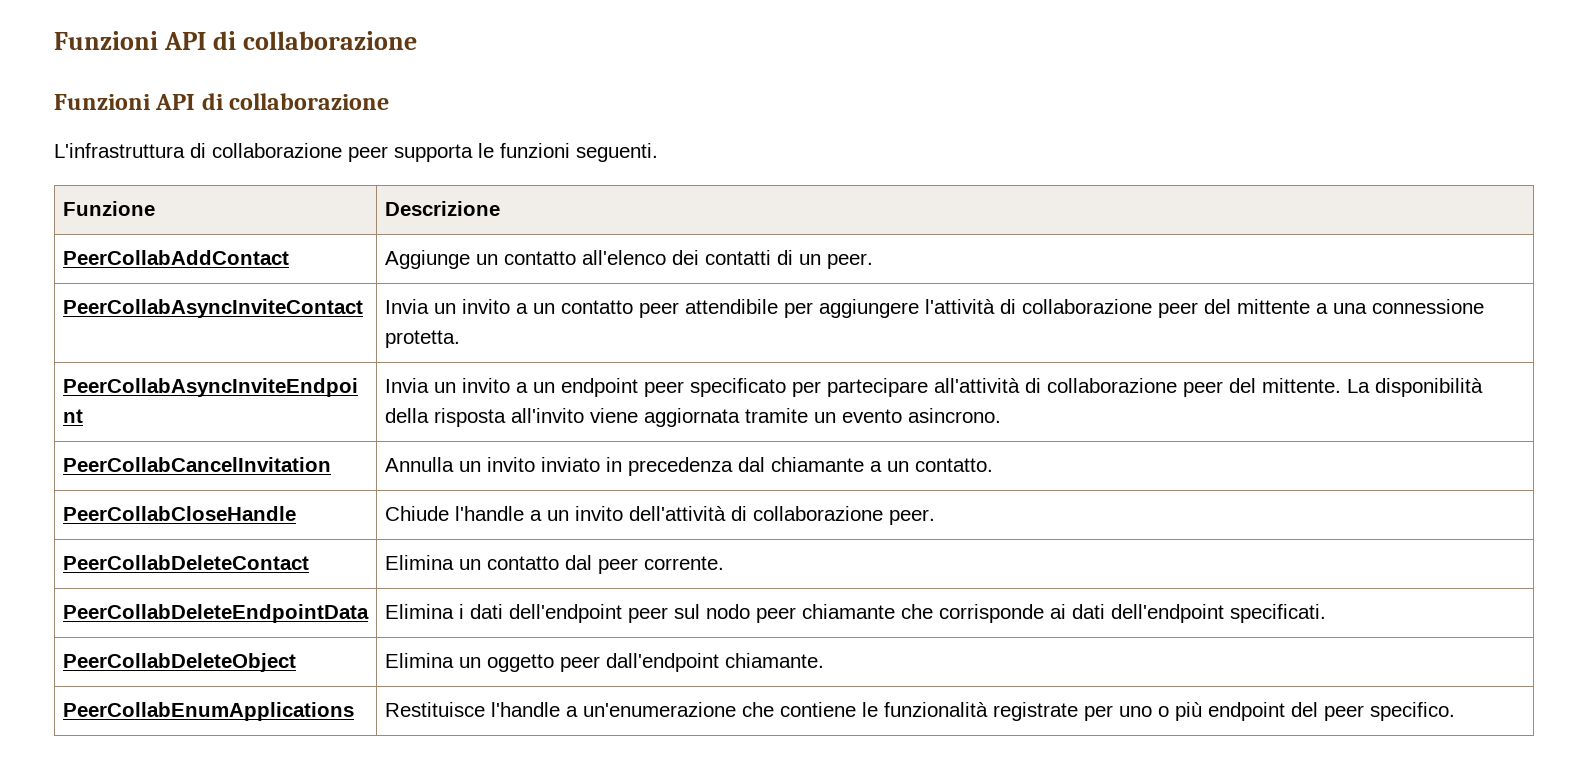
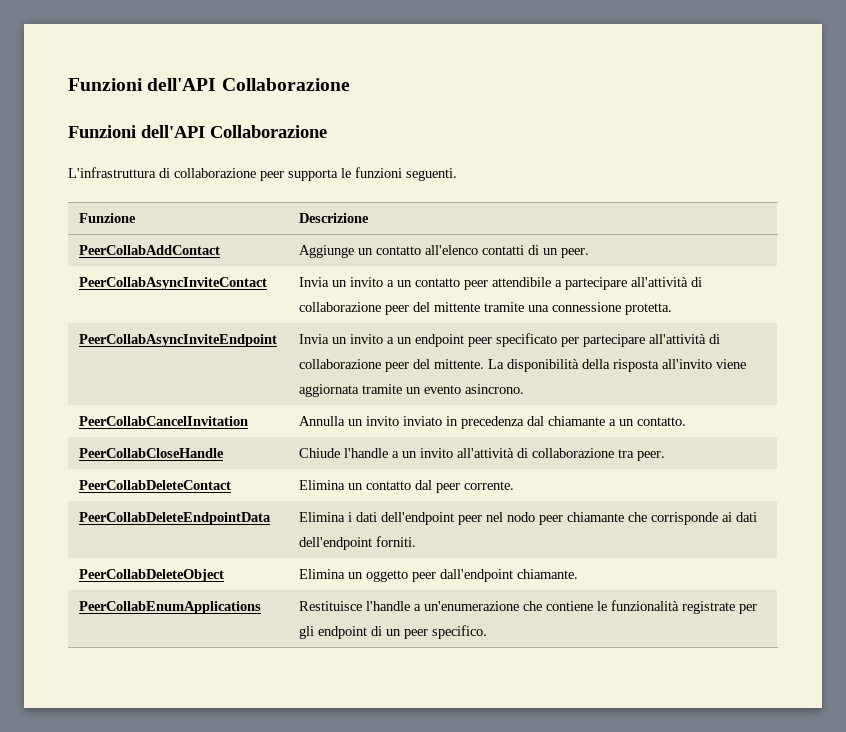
[54,31,417,50] [54,93,390,110] Funzioni API di collaborazione // Funzioni API di collaborazione -> [68,78,350,91] [68,125,327,138] Funzioni dell'API Collaborazione // Funzioni dell'API Collaborazione
[671,250,699,265] dei -> (478, 250) none
[783,299,995,318] per aggiungere l'attività -> [554,277,688,290] a partecipare all'attività
[1315,303,1328,314] a -> [483,302,524,312] tramite
[628,506,883,521] dell'attività di collaborazione -> [456,448,634,458] all'attività di collaborazione tra
[673,604,700,619] sul -> [485,512,503,522] nel
[1229,604,1326,623] specificati. -> [375,536,416,547] forniti.
[1118,702,1318,721] uno o più endpoint del -> [298,626,401,639] gli endpoint di un

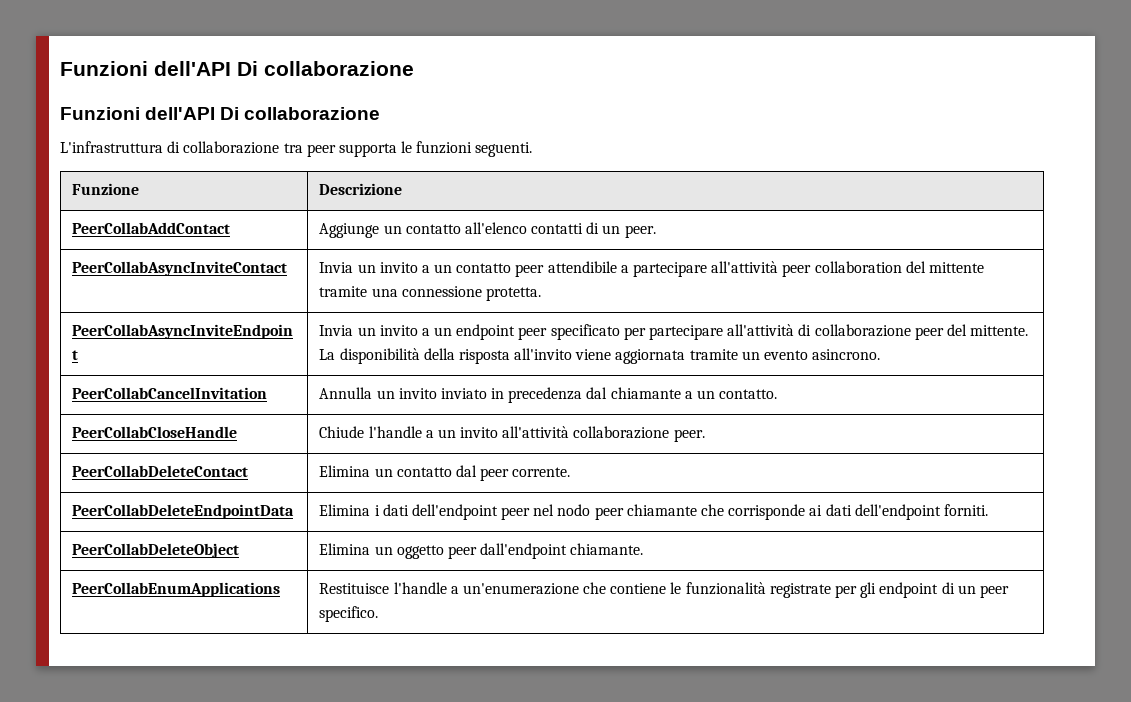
[68,78,350,91] [68,125,327,138] Funzioni dell'API Collaborazione // Funzioni dell'API Collaborazione -> [60,61,414,76] [60,107,381,120] Funzioni dell'API Di collaborazione // Funzioni dell'API Di collaborazione
(256, 173) none -> [283,143,303,153] tra
[690,277,702,287] [298,302,409,315] di collaborazione peer -> [782,261,902,277] peer collaboration
[516,448,634,458] di collaborazione tra -> [573,426,670,439] collaborazione

